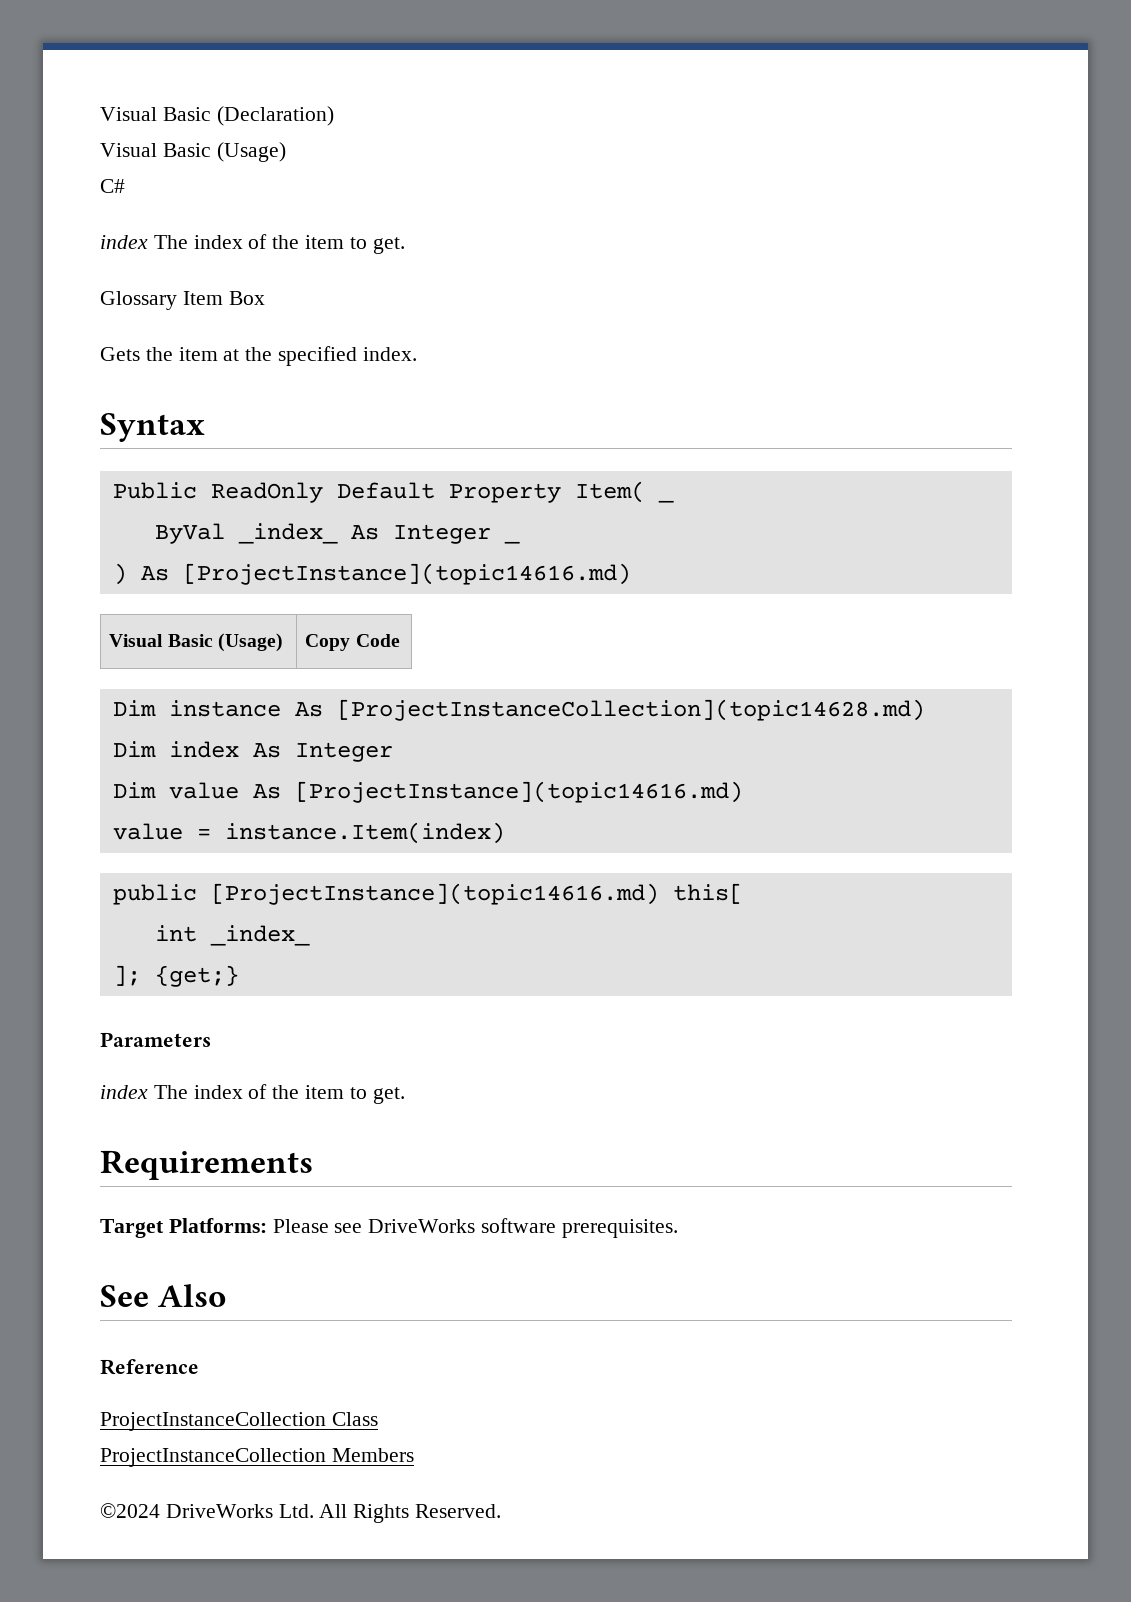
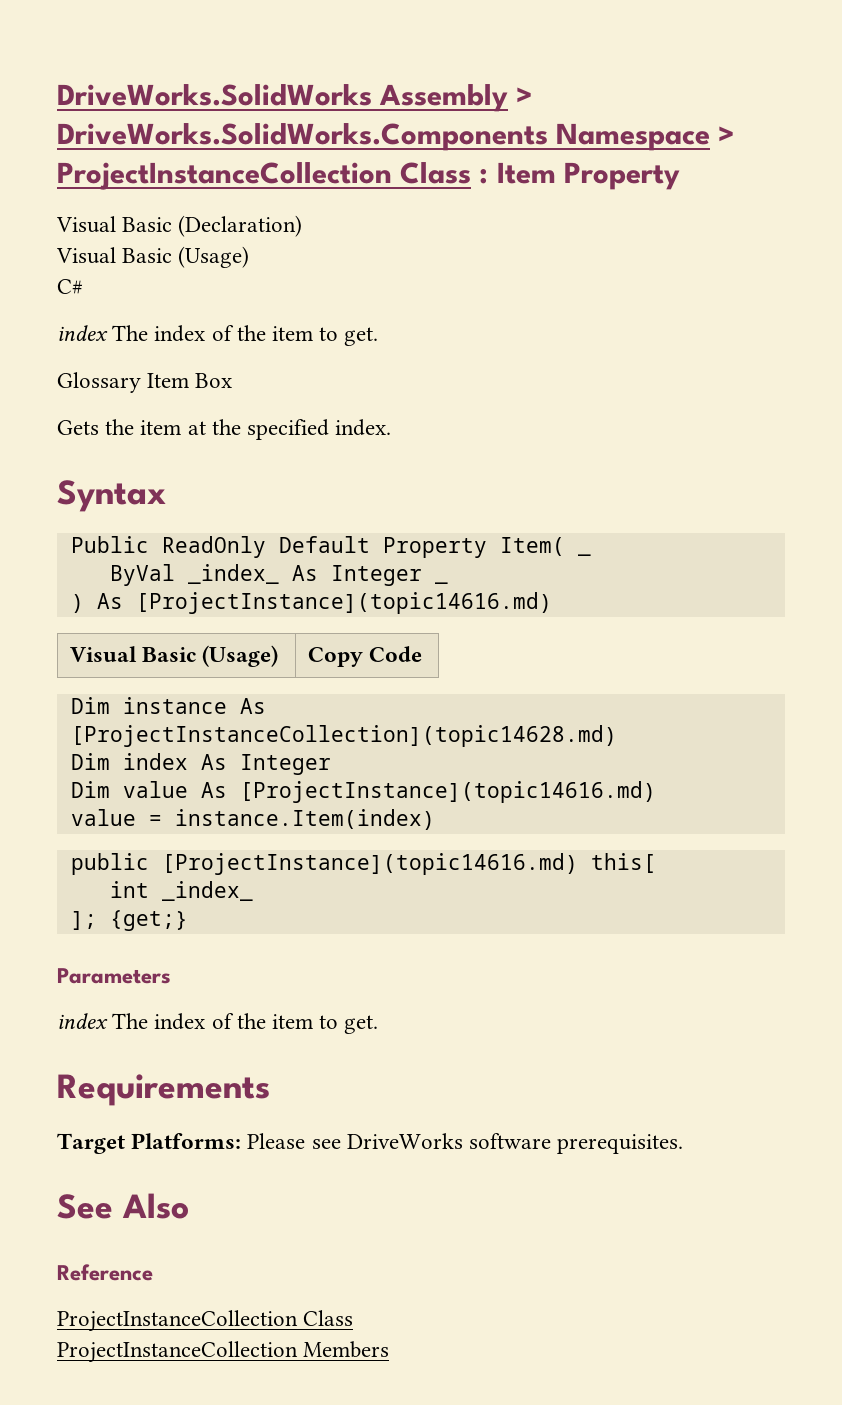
(100, 114) none -> [57,84,534,112] [57,123,736,151] [57,162,680,190] DriveWorks.SolidWorks Assembly > DriveWorks.SolidWorks.Components Namespace > ProjectInstanceCollection Class : Item Property //
[100,1503,502,1523] // ©2024 DriveWorks Ltd. All Rights Reserved. -> (390, 1349) none

